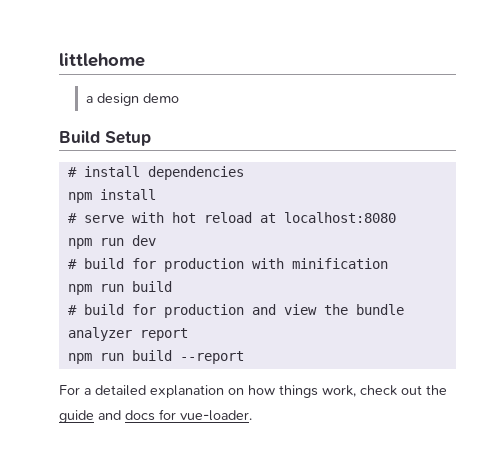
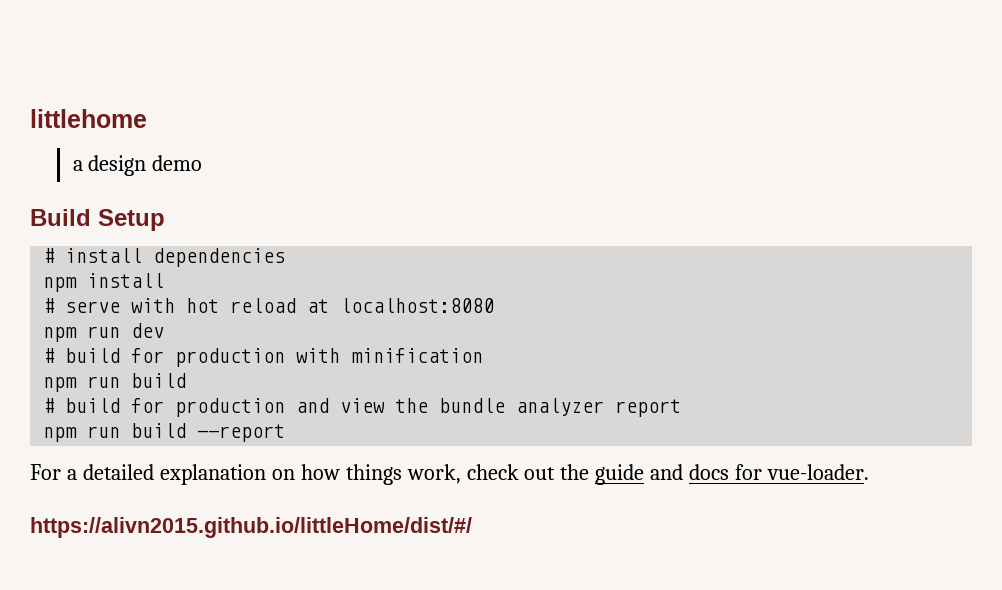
(252, 415) none -> [30,517,472,538] // https://alivn2015.github.io/littleHome/dist/#/

